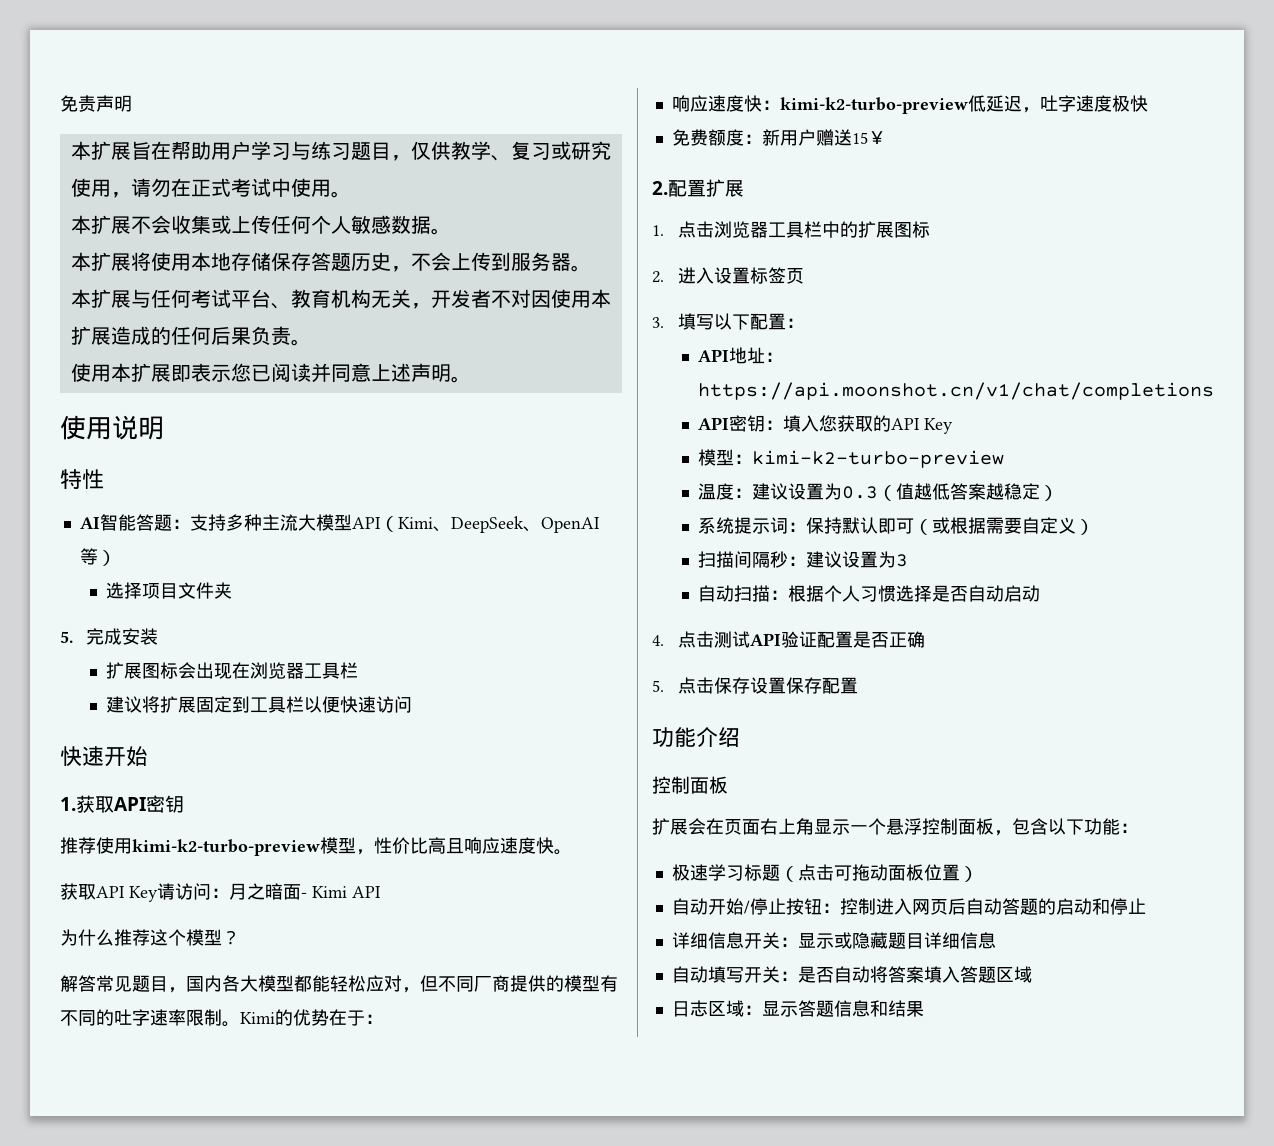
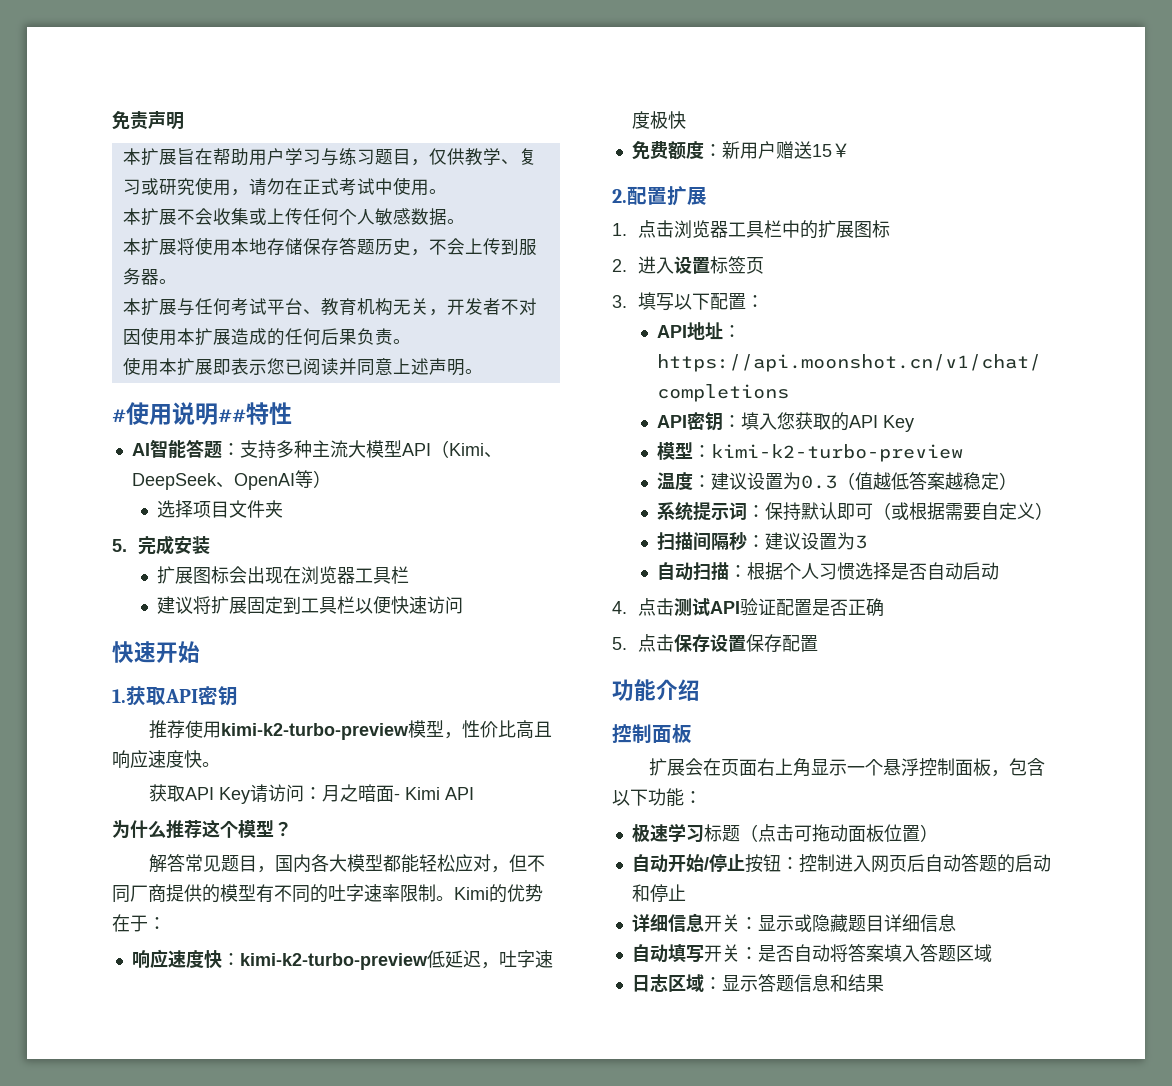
(471, 379) none -> [112,409,126,423] #
(164, 428) // -> [218,409,246,423] ##

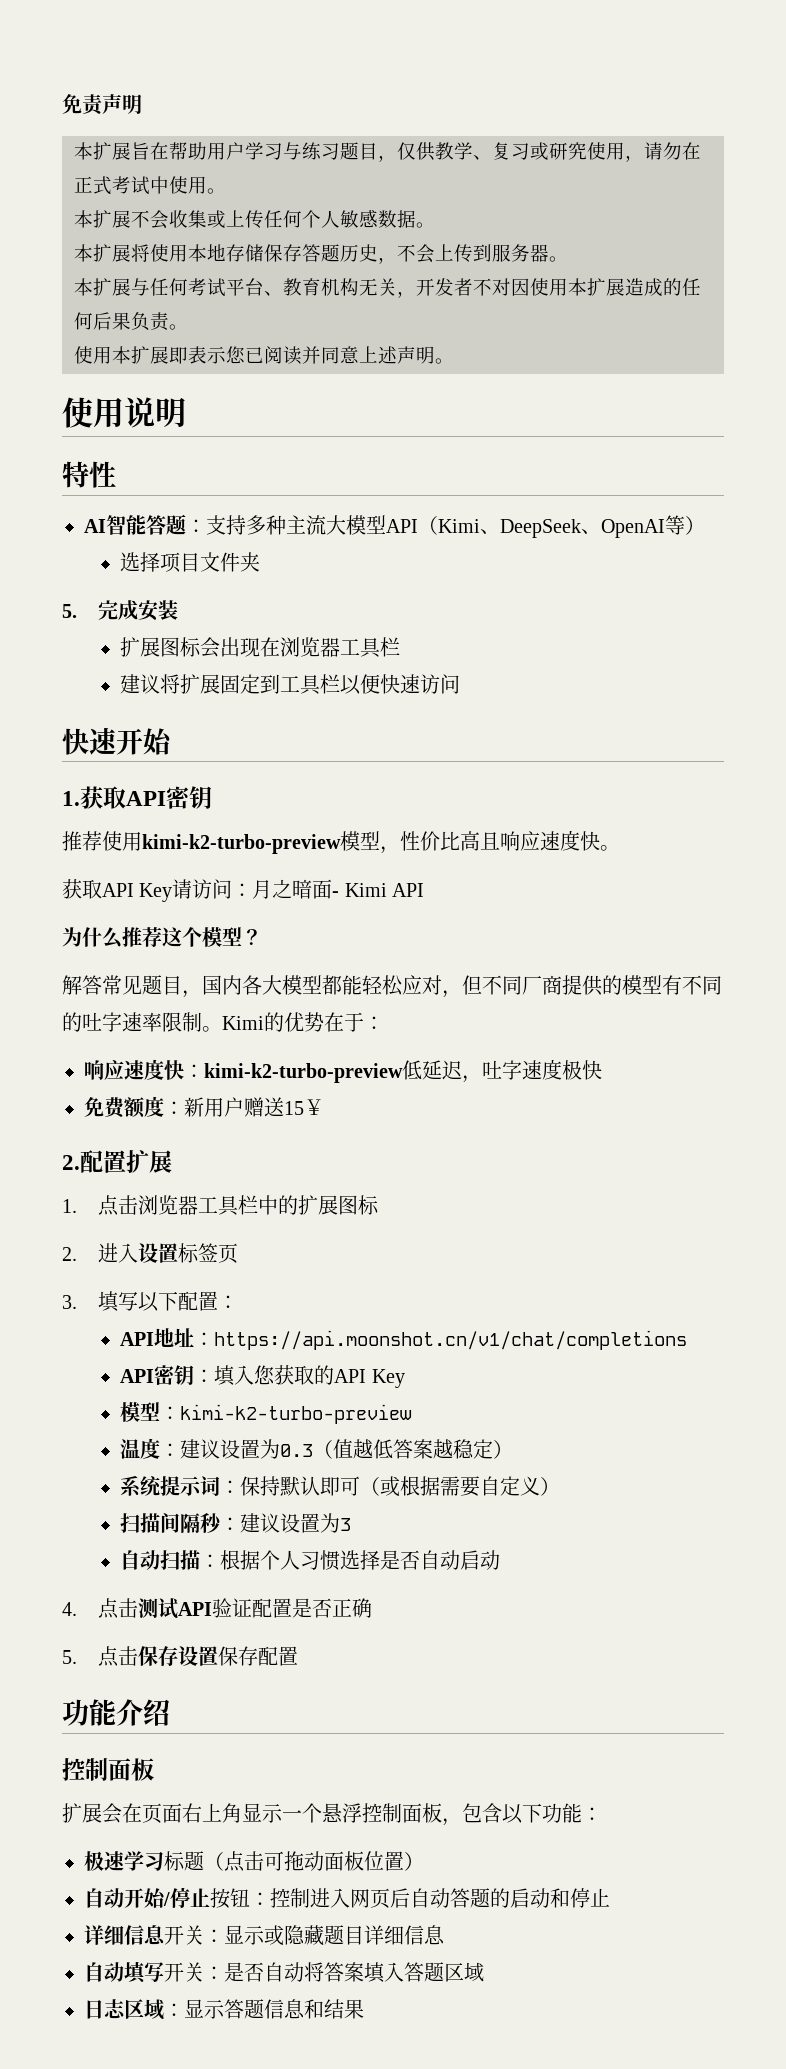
[112,409,126,423] # -> (454, 361) none
[218,409,246,423] ## -> (186, 412) //

